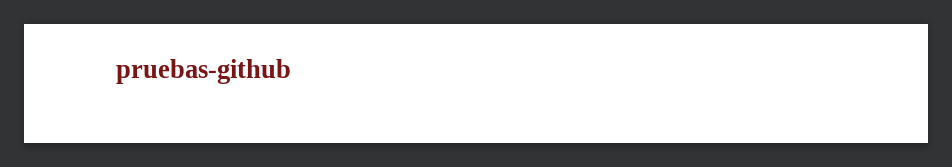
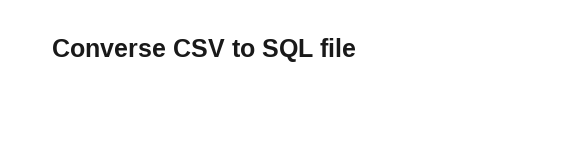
[116,59,291,84] pruebas-github -> [52,38,356,62] Converse CSV to SQL file

